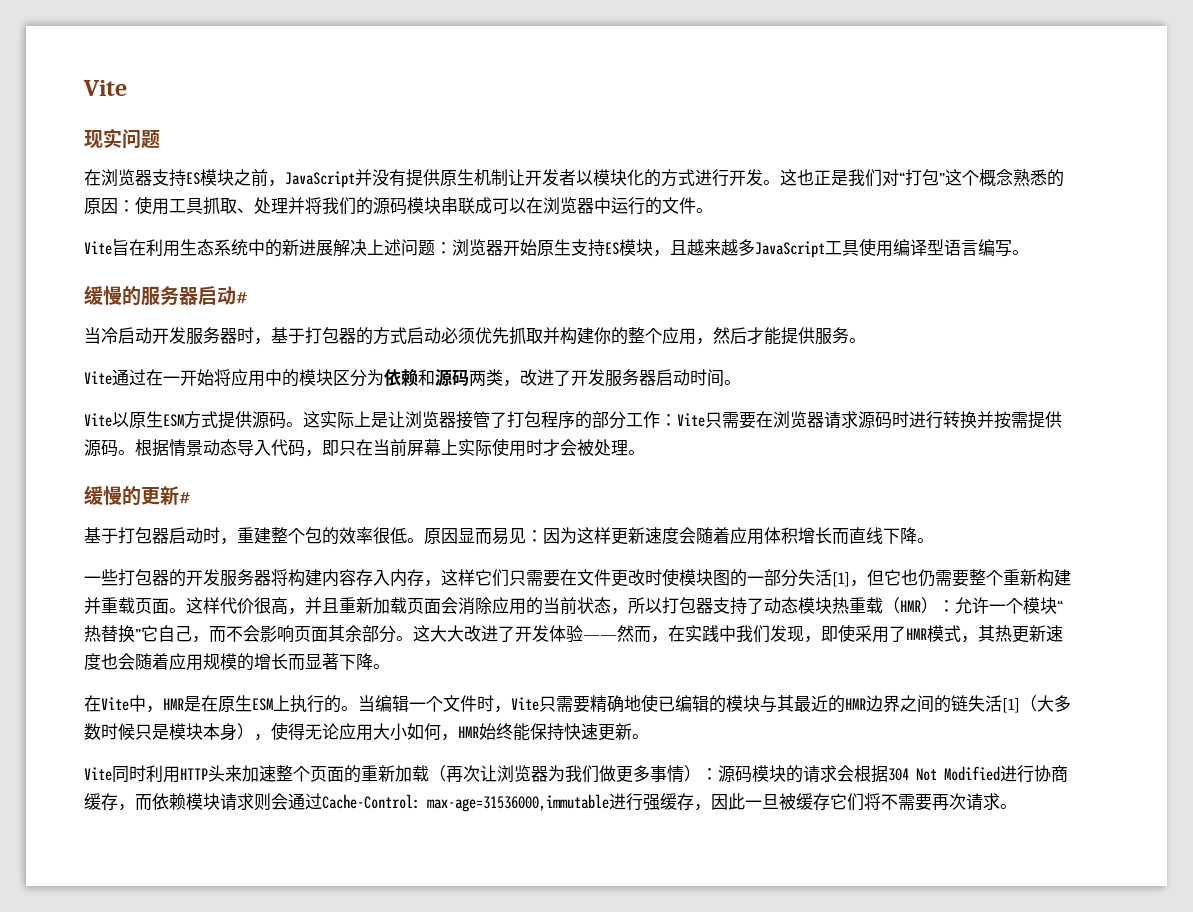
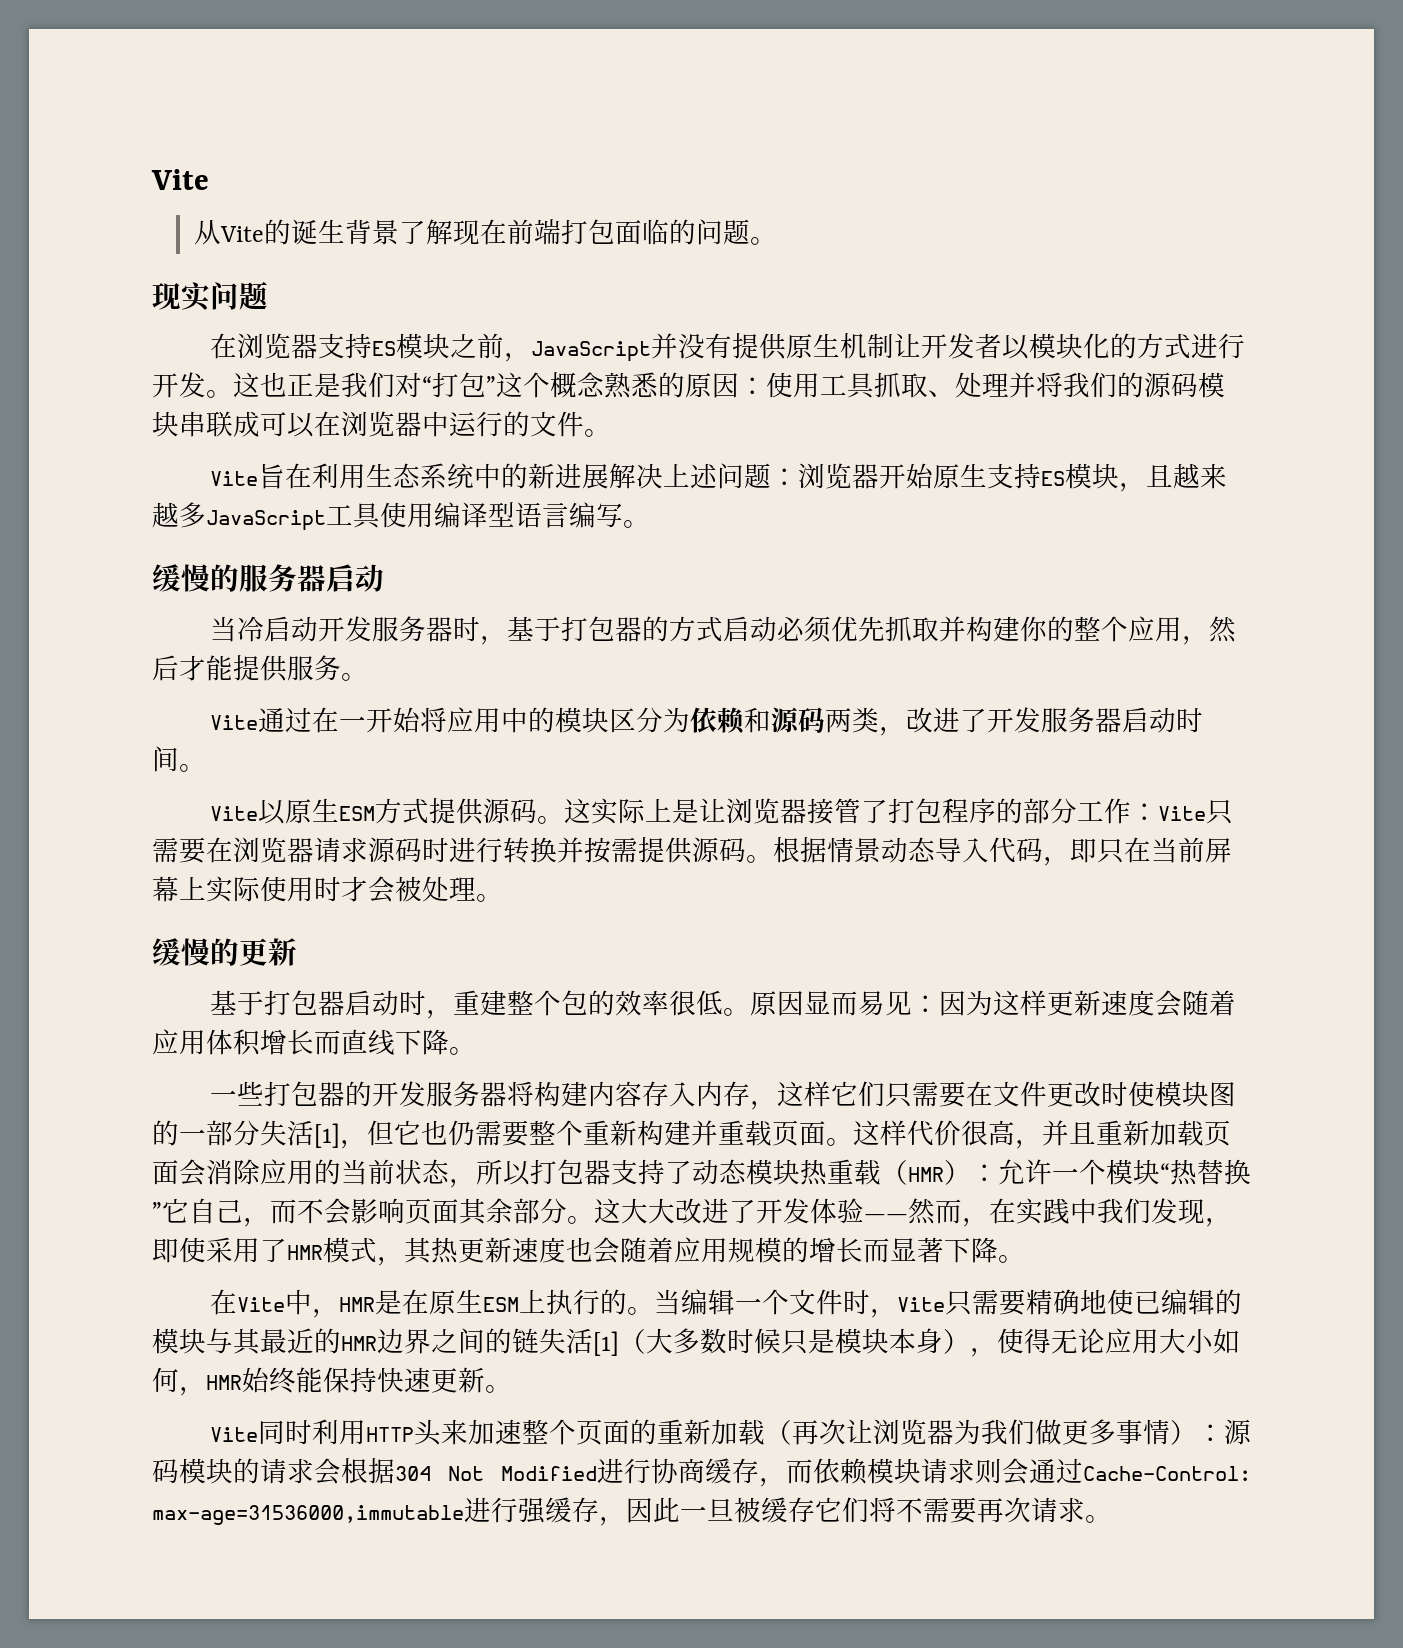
[83,80,127,96] Vite -> [151,169,209,190] [194,219,778,245] Vite // 从Vite的诞生背景了解现在前端打包面临的问题。
[236,292,248,304] # -> (384, 578) none
[179,492,191,504] # -> (297, 952) none

